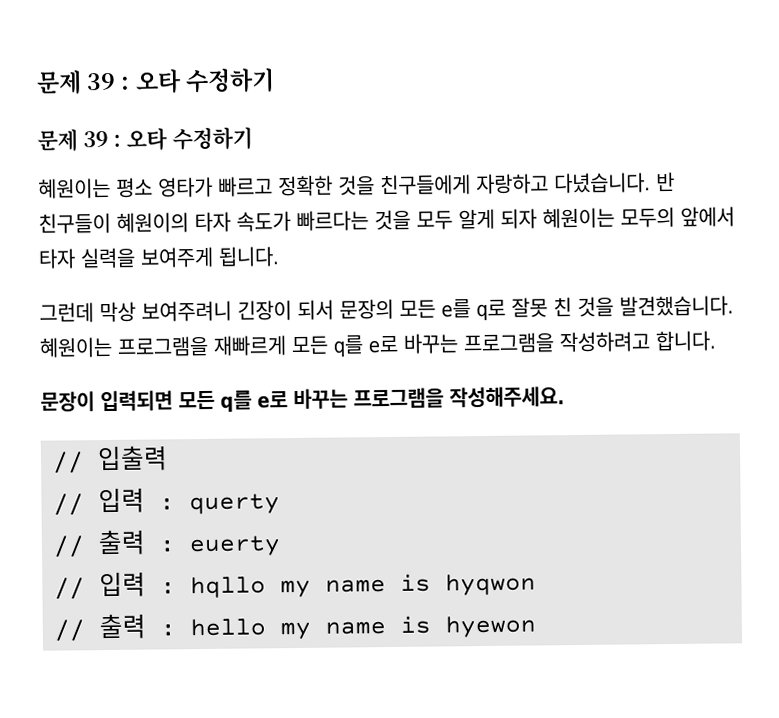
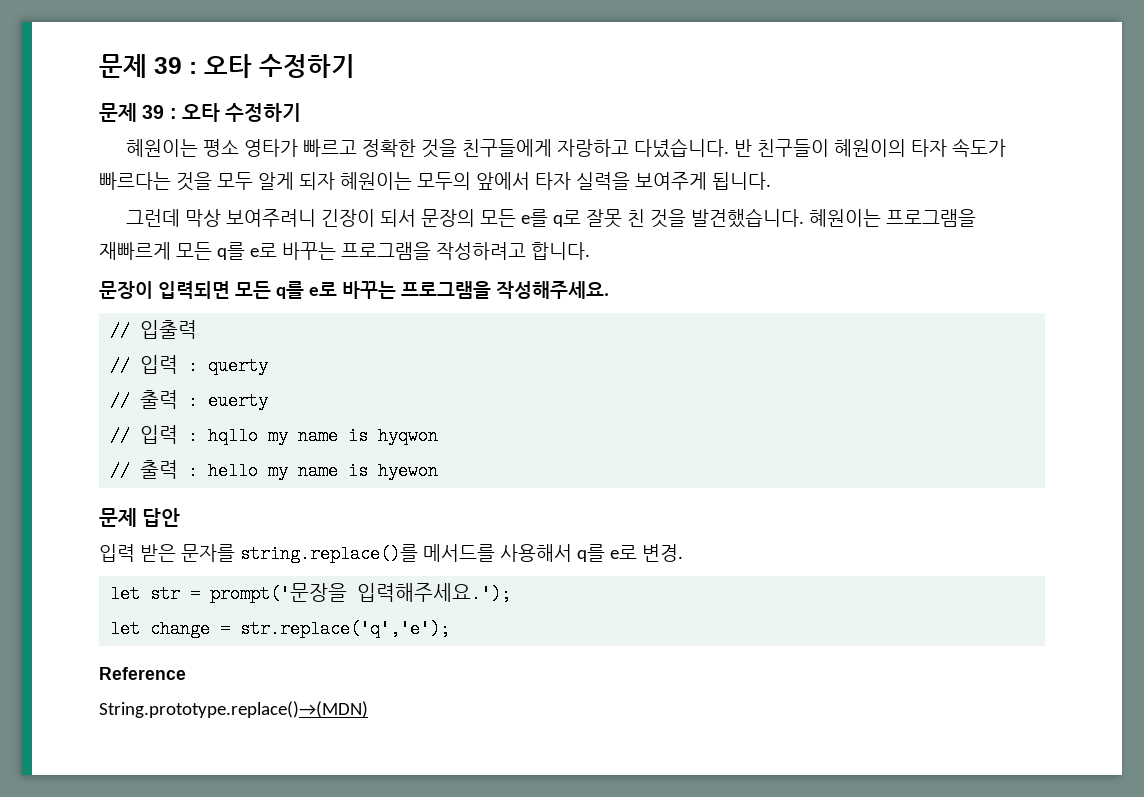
(536, 626) none -> [99,508,181,527] [99,544,683,563] [110,583,512,603] [110,620,451,638] [99,667,186,680] [99,701,368,718] // 문제 답안 // 입력 받은 문자를 string.replace()를 메서드를 사용해서 q를 e로 변경. // let str = prompt('문장을 입력해주세요.'); // let change = str.replace('q','e'); // Reference // String.prototype.replace()→(MDN)

